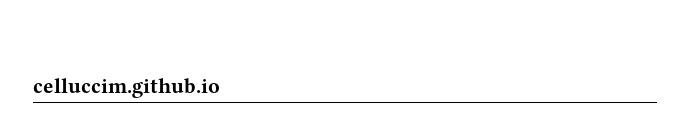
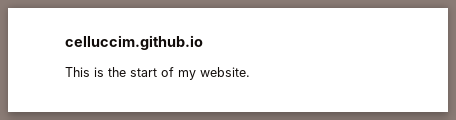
(220, 88) none -> [65,67,250,80] // This is the start of my website.

